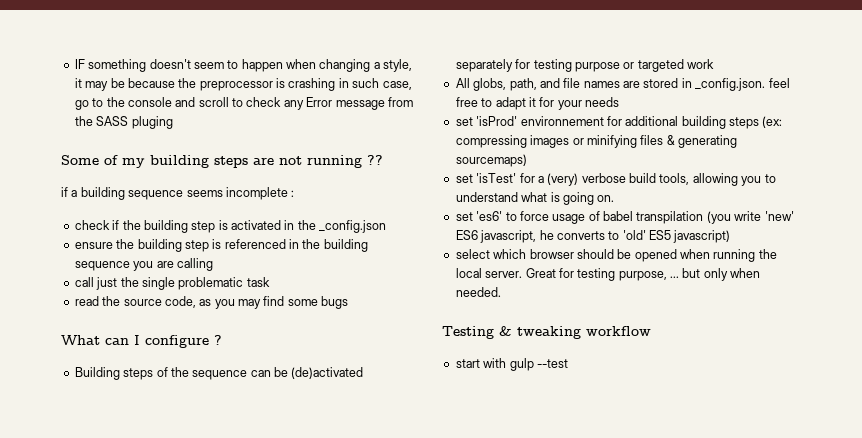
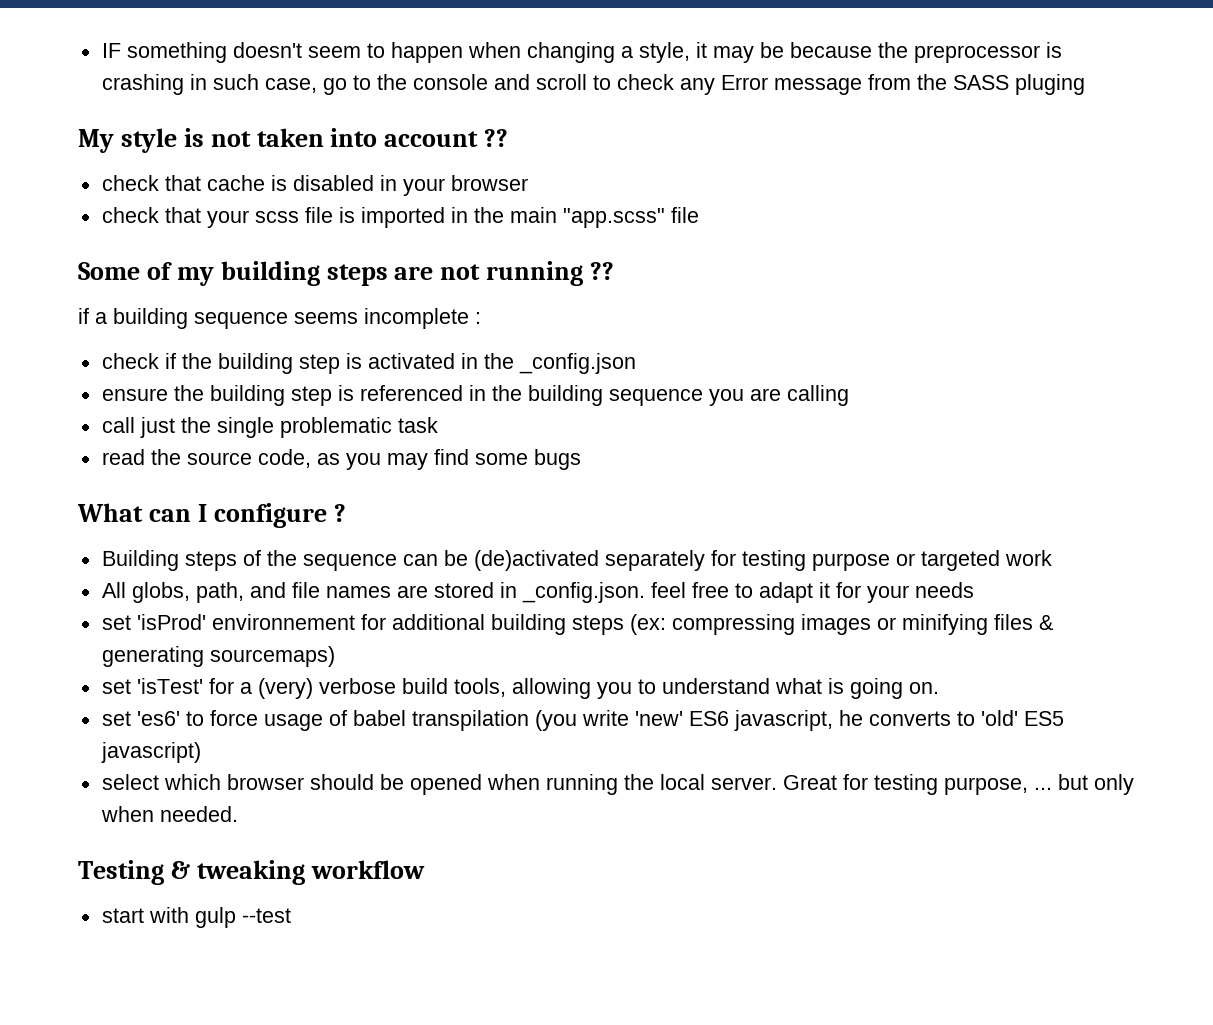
(173, 122) none -> [78,128,509,153] [101,175,528,196] [101,207,699,228] // My style is not taken into account ?? // check that cache is disabled in your browser // check that your scss file is imported in the main "app.scss" file

